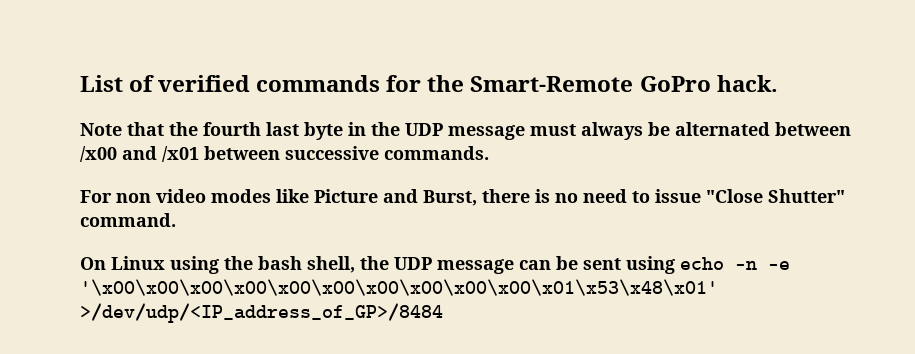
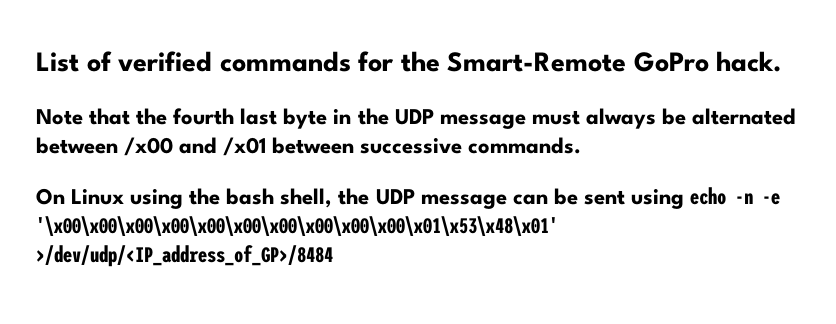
[80,189,845,206] [80,213,176,227] // For non video modes like Picture and Burst, there is no need to issue "Close Shutter" command. -> (582, 145) none

